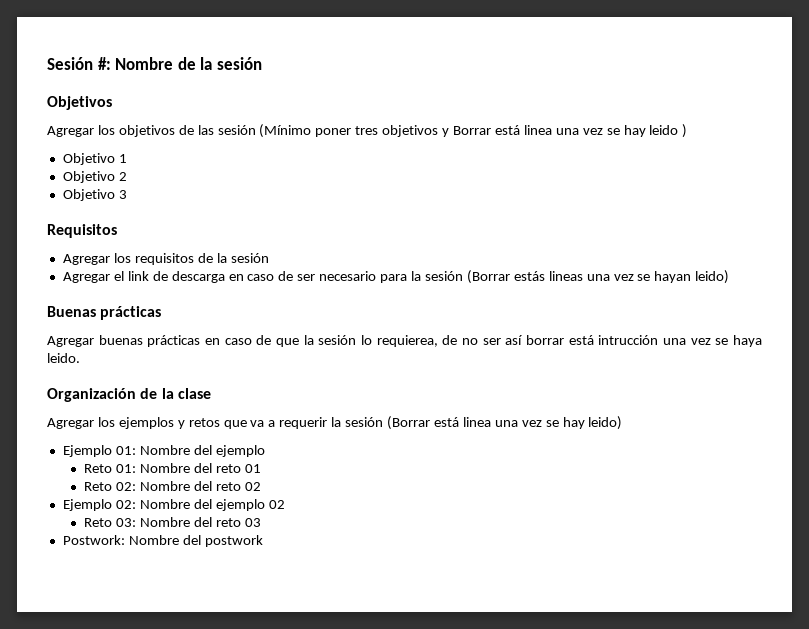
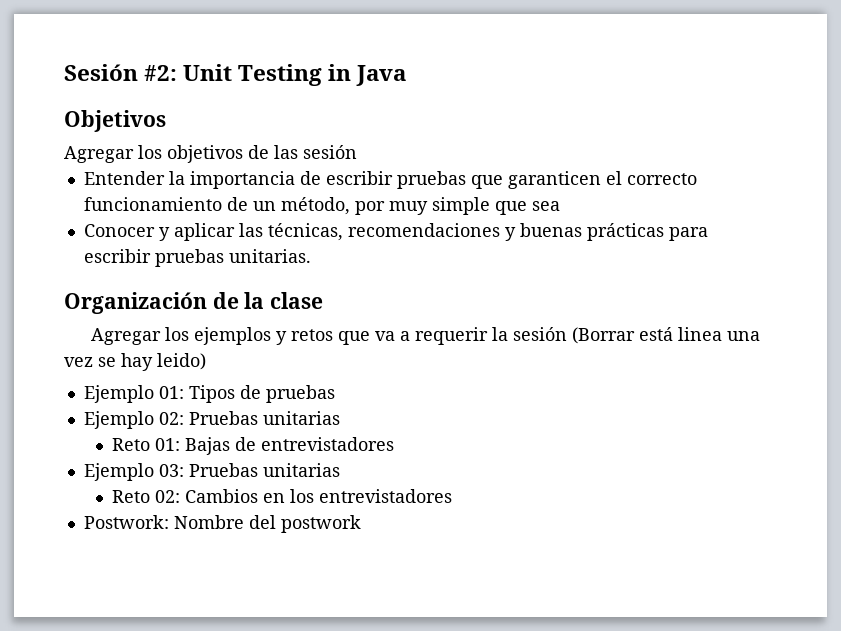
[97,57,262,70] #: Nombre de la sesión -> [144,64,407,86] #2: Unit Testing in Java
[259,124,688,138] [62,153,127,165] [62,171,127,183] [62,189,127,201] [47,224,117,238] [62,253,269,265] [62,270,730,284] [47,306,162,320] [47,335,762,347] [47,353,80,363] (Mínimo poner tres objetivos y Borrar está linea una vez se hay leido ) // Objetivo 1 // Objetivo 2 // Objetivo 3 // Requisitos // Agregar los requisitos de la sesión // Agregar el link de descarga en caso de ser necesario para la sesión (Borrar estás lineas una vez se hayan leido) // Buenas prácticas // Agregar buenas prácticas en caso de que la sesión lo requierea, de no ser así borrar está intrucción una vez se haya leido. -> [83,171,697,189] [83,197,560,215] [83,223,708,241] [83,249,311,267] // Entender la importancia de escribir pruebas que garanticen el correcto funcionamiento de un método, por muy simple que sea // Conocer y aplicar las técnicas, recomendaciones y buenas prácticas para escribir pruebas unitarias.
[139,445,265,457] [84,463,261,473] [84,481,261,491] [62,499,285,511] [84,517,261,527] Nombre del ejemplo // Reto 01: Nombre del reto 01 // Reto 02: Nombre del reto 02 // Ejemplo 02: Nombre del ejemplo 02 // Reto 03: Nombre del reto 03 -> [188,385,335,403] [83,411,340,429] [111,437,394,455] [83,463,340,481] [111,489,452,503] Tipos de pruebas // Ejemplo 02: Pruebas unitarias // Reto 01: Bajas de entrevistadores // Ejemplo 03: Pruebas unitarias // Reto 02: Cambios en los entrevistadores

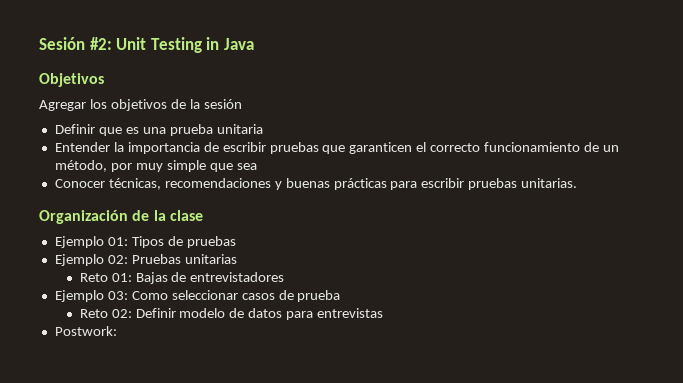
[274,145,357,159] las sesión -> [189,99,242,109] [54,124,263,136] la sesión // Definir que es una prueba unitaria
[158,223,263,241] y aplicar las -> (105, 183) none
[91,327,761,345] [64,353,206,371] // Agregar los ejemplos y retos que va a requerir la sesión (Borrar está linea una vez se hay leido) -> (203, 215) none
[188,463,340,477] [111,489,452,503] [83,515,361,533] Pruebas unitarias // Reto 02: Cambios en los entrevistadores // Postwork: Nombre del postwork -> [131,290,341,302] [79,308,384,320] [54,326,117,336] Como seleccionar casos de prueba // Reto 02: Definir modelo de datos para entrevistas // Postwork:

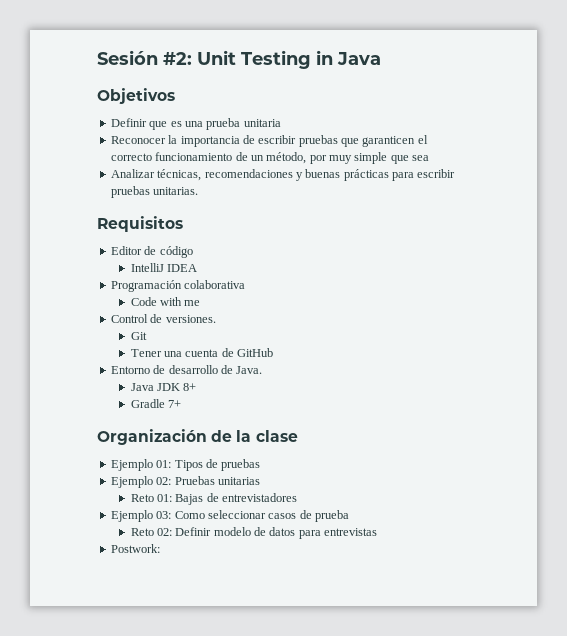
[39,99,242,111] // Agregar los objetivos de la sesión -> (175, 96) none
[54,142,110,152] Entender -> [110,136,166,144] Reconocer
[54,179,105,188] Conocer -> [110,169,155,178] Analizar
(578, 183) none -> [97,216,183,232] [110,246,193,258] [130,263,197,272] [110,280,246,292] [130,297,201,306] [110,314,216,323] [130,332,147,340] [130,348,274,357] [110,365,263,374] [130,383,197,391] [130,399,181,408] // Requisitos // Editor de código // IntelliJ IDEA // Programación colaborativa // Code with me // Control de versiones. // Git // Tener una cuenta de GitHub // Entorno de desarrollo de Java. // Java JDK 8+ // Gradle 7+

